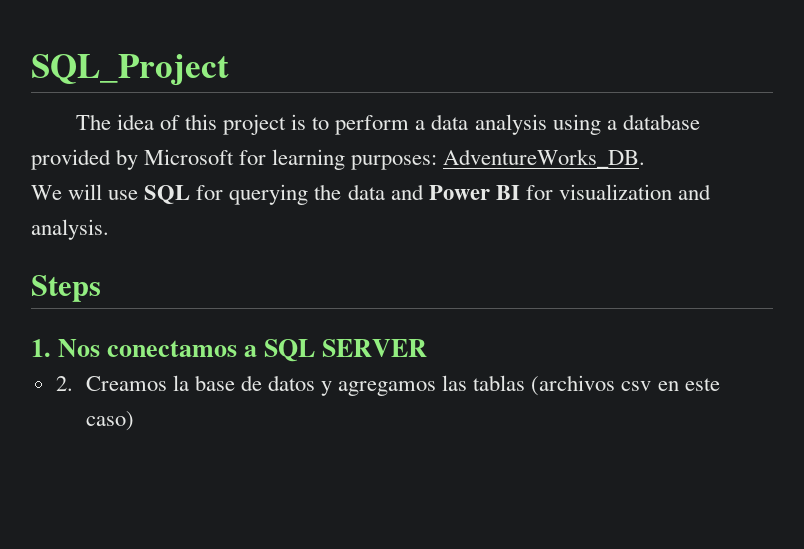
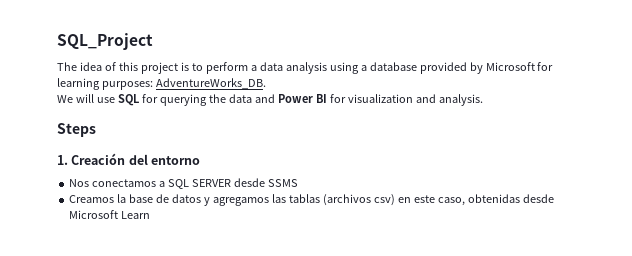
(51, 348) none -> [71,153,201,165] Creación del entorno //
[55,376,73,391] // 2. -> [233,178,298,187] desde SSMS //
[621,381,652,391] csv -> [373,194,395,206] csv)
[85,411,134,431] caso) -> [437,194,554,206] [69,210,151,219] caso, obtenidas desde Microsoft Learn

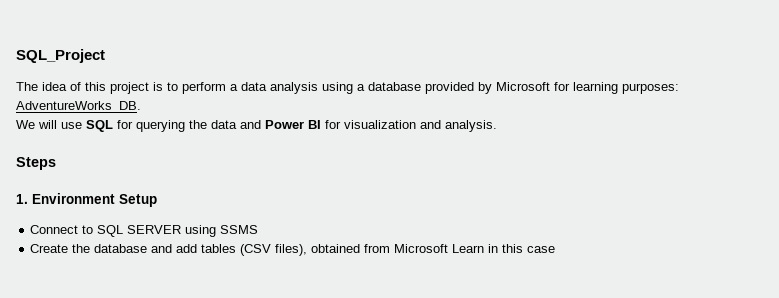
[71,153,201,165] [69,179,166,187] Creación del entorno // Nos conectamos a -> [32,193,157,207] [30,225,94,234] Environment Setup // Connect to
[233,178,265,187] desde -> [185,225,217,237] using
[69,194,554,206] [69,210,151,219] Creamos la base de datos y agregamos las tablas (archivos csv) en este caso, obtenidas desde Microsoft Learn -> [30,244,556,256] Create the database and add tables (CSV files), obtained from Microsoft Learn in this case

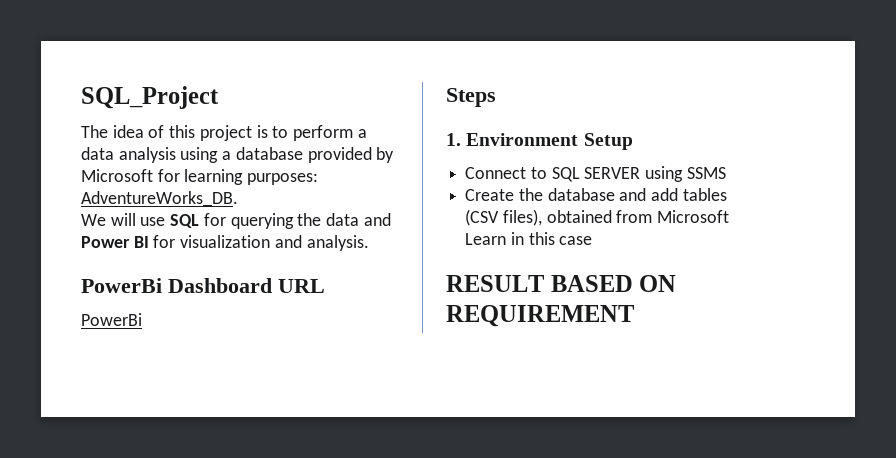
(497, 126) none -> [81,278,325,293] [81,313,142,326] // PowerBi Dashboard URL // PowerBi
(556, 249) none -> [446,275,677,292] [446,305,634,327] // RESULT BASED ON REQUIREMENT

